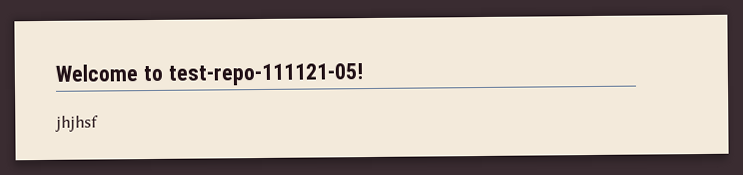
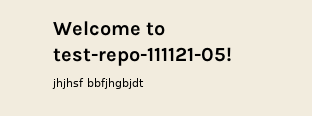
(99, 123) none -> [87,78,144,89] bbfjhgbjdt

